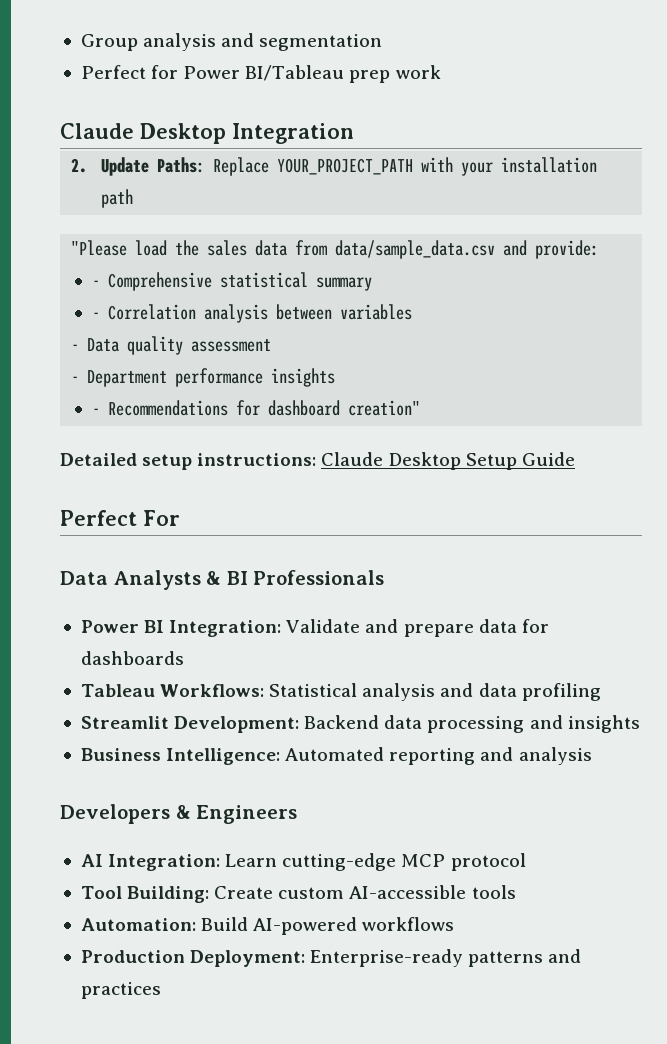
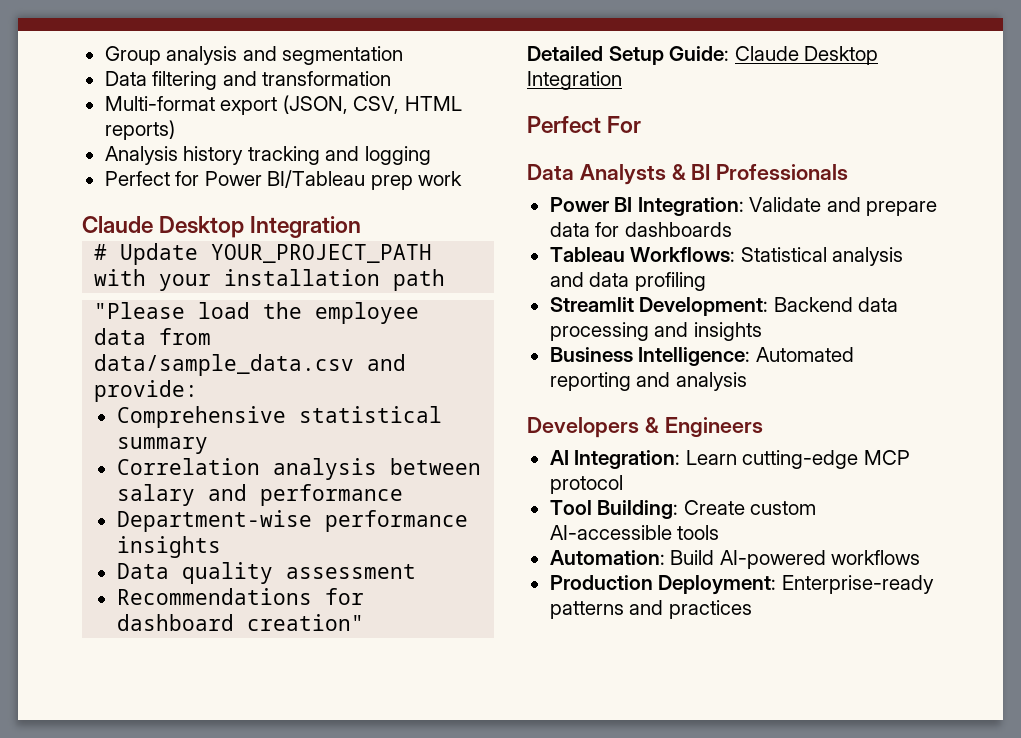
(383, 42) none -> [104,71,392,90] [104,95,462,115] [104,120,175,140] [104,146,431,165] // Data filtering and transformation // Multi-format export (JSON, CSV, HTML reports) // Analysis history tracking and logging
[71,157,270,176] 2. Update Paths: Replace -> [94,243,199,265] # Update
[207,240,248,256] sales -> [315,302,420,324] employee
[92,280,101,287] - -> (199, 391) none
[92,312,101,319] - -> (208, 445) none
[340,304,413,320] [71,336,272,355] [71,368,336,387] [92,408,101,415] variables // - Data quality assessment // - Department performance insights // - -> [116,484,403,506] [116,510,468,532] [116,536,221,558] [116,562,416,584] salary and performance // Department-wise performance insights // Data quality assessment //
[142,452,575,470] setup instructions: Claude Desktop Setup Guide -> [608,46,879,65] [527,71,622,90] Setup Guide: Claude Desktop Integration

